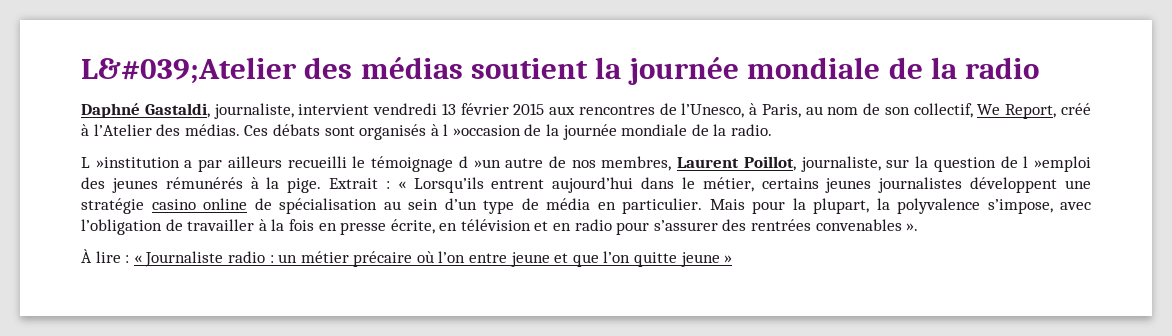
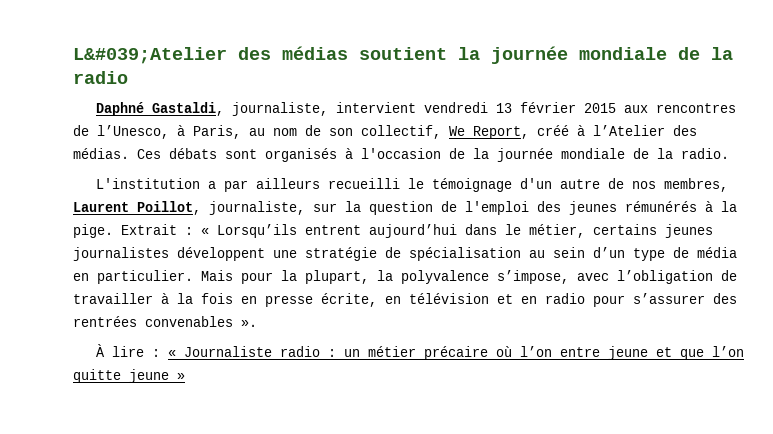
[443,124,521,136] l »occasion -> [361,148,441,159] l'occasion
[81,157,180,168] L »institution -> [96,178,201,189] L'institution
[458,156,501,168] d »un -> [520,178,553,189] d'un
[1023,156,1092,172] l »emploi -> [465,201,529,215] l'emploi
[151,198,247,210] casino online -> (377, 254) none

